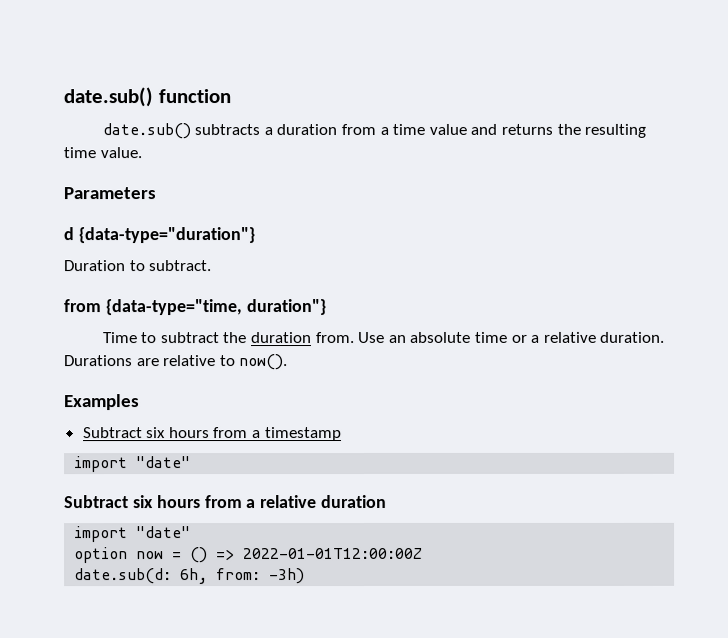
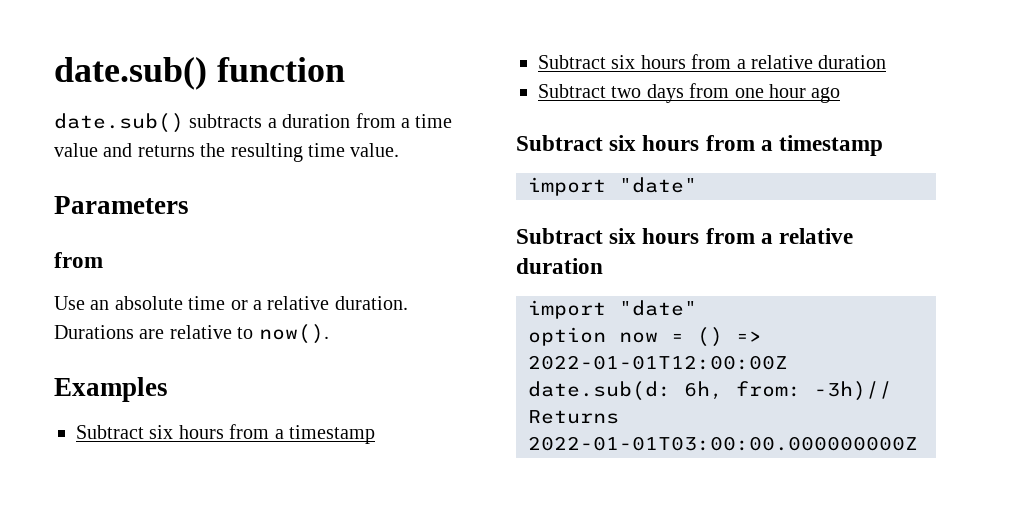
[63,227,255,244] [63,260,212,272] [63,299,326,316] [102,332,355,344] d {data-type="duration"} // Duration to subtract. // from {data-type="time, duration"} // Time to subtract the duration from. -> [54,252,103,268] from //
(342, 434) none -> [538,54,887,69] [538,83,841,103] [516,135,884,156] // Subtract six hours from a relative duration // Subtract two days from one hour ago // Subtract six hours from a timestamp
[269,568,306,585] -3h) -> [814,381,892,401] [528,410,619,424] [528,436,918,451] -3h)// Returns 2022-01-01T03:00:00.000000000Z

